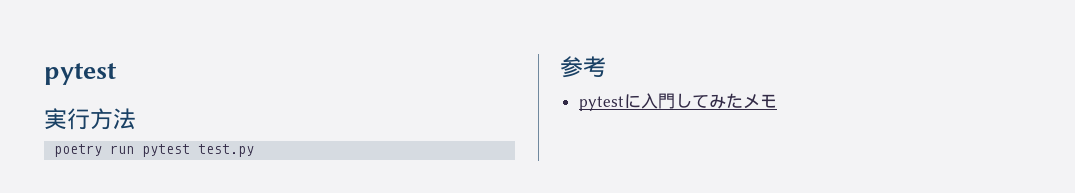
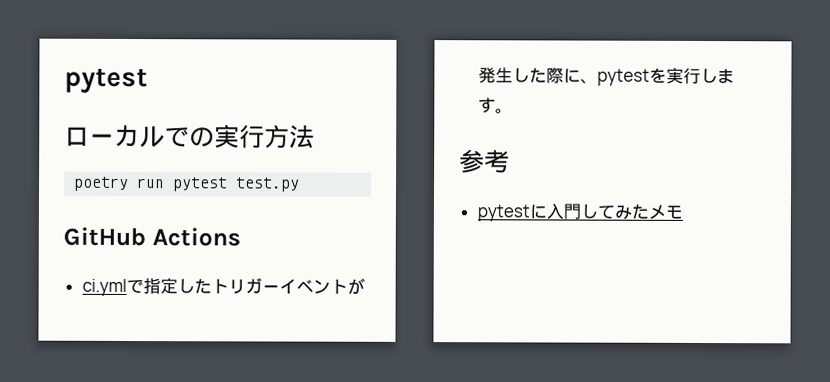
(117, 74) none -> [64,124,215,148] ローカルでの
(255, 150) none -> [63,226,241,247] [81,277,365,296] [477,67,735,86] [477,97,513,114] // GitHub Actions // ci.ymlで指定したトリガーイベントが発生した際に、pytestを実行します。

